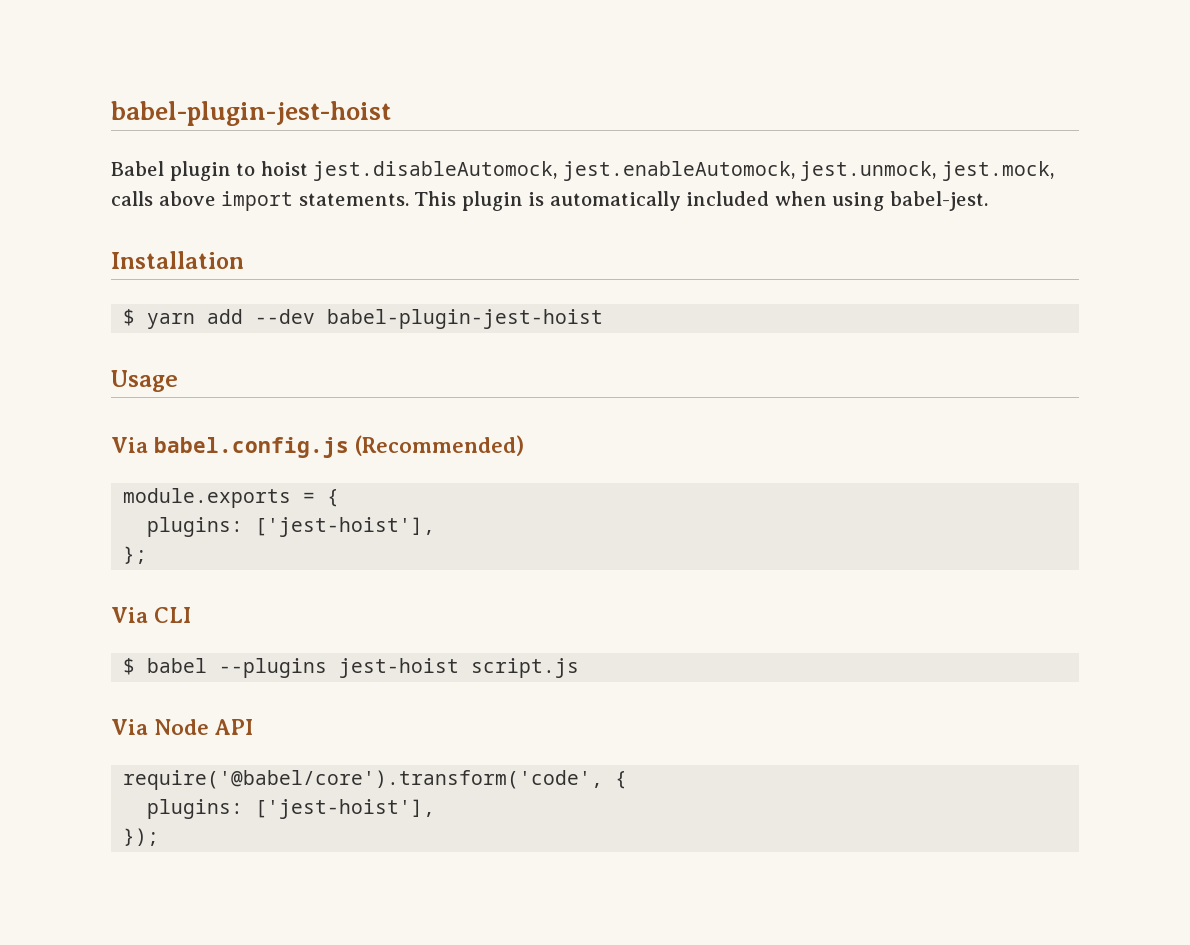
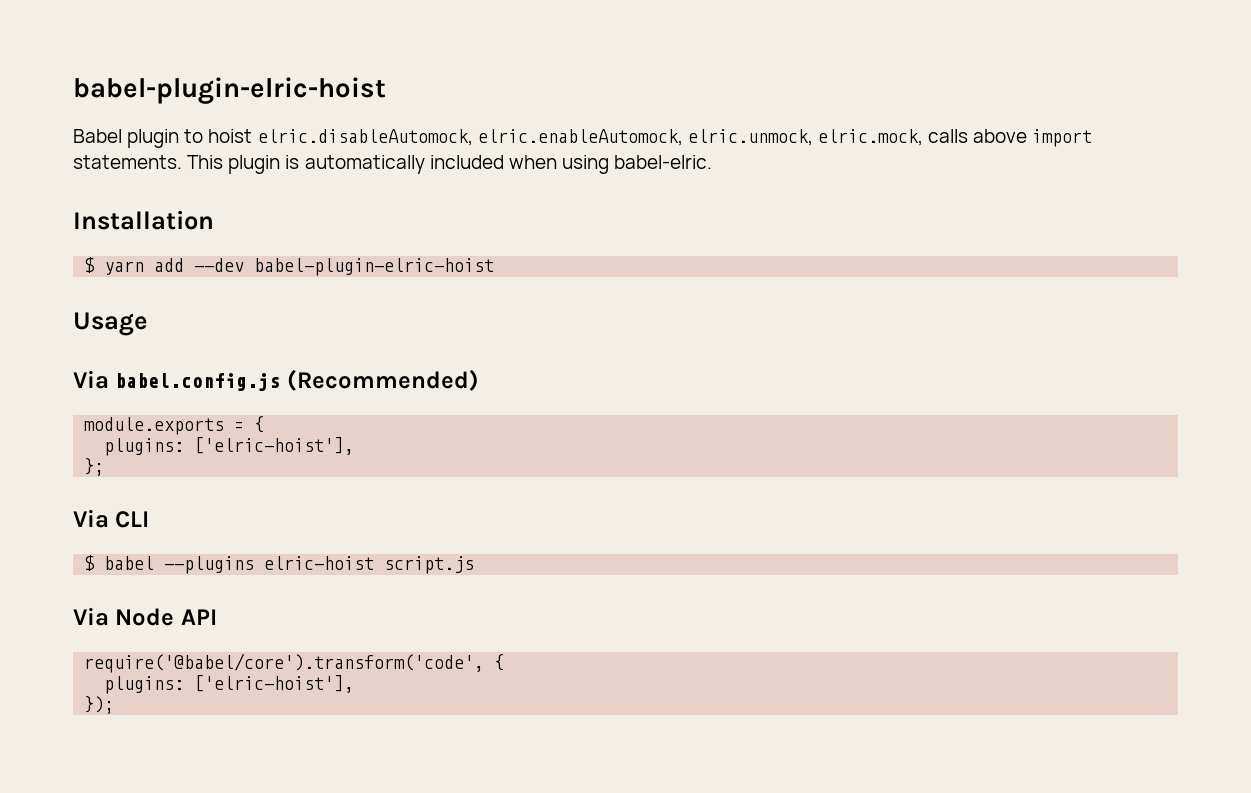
[111,101,391,126] babel-plugin-jest-hoist -> [73,77,386,104] babel-plugin-elric-hoist
[313,161,1054,181] jest.disableAutomock, jest.enableAutomock, jest.unmock, jest.mock, -> [257,129,923,146] elric.disableAutomock, elric.enableAutomock, elric.unmock, elric.mock,
[889,191,988,211] babel-jest. -> [614,155,713,169] babel-elric.
[327,309,604,329] babel-plugin-jest-hoist -> [254,258,495,276] babel-plugin-elric-hoist
[255,517,436,537] ['jest-hoist'], -> [194,437,355,455] ['elric-hoist'],
[339,658,460,678] jest-hoist -> [264,556,375,570] elric-hoist
[255,799,436,819] ['jest-hoist'], -> [194,675,355,693] ['elric-hoist'],

